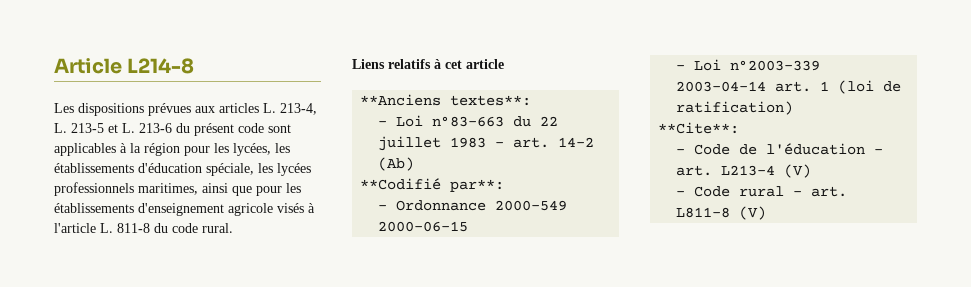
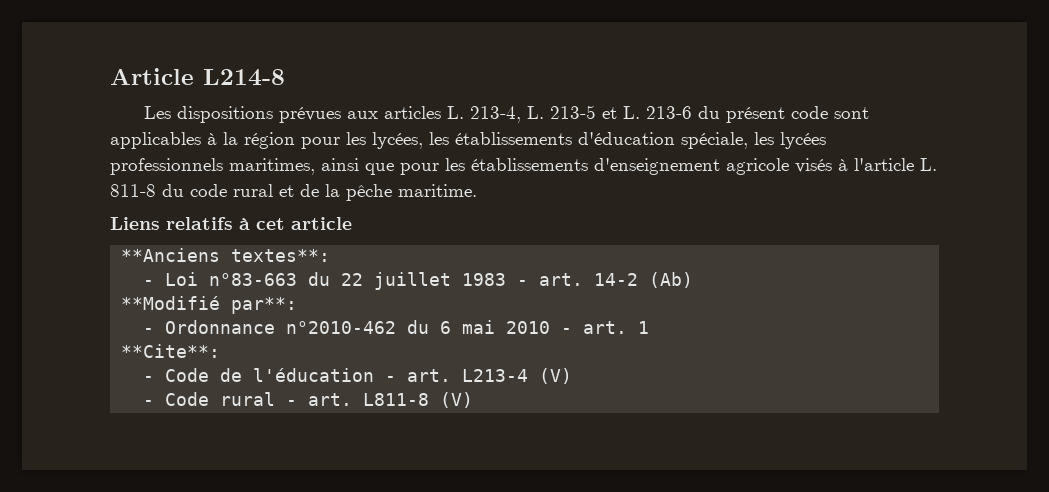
[202,223,233,233] rural. -> [233,184,477,201] rural et de la pêche maritime.
[360,178,442,190] **Codifié -> [121,296,221,310] **Modifié
[495,200,568,211] [378,221,469,232] [676,59,821,71] [676,81,767,92] 2000-549 2000-06-15 // - Loi n°2003-339 2003-04-14 -> [286,320,573,334] n°2010-462 du 6 mai 2010 -
[838,80,902,94] [676,101,794,115] (loi de ratification) -> (650, 327) none

